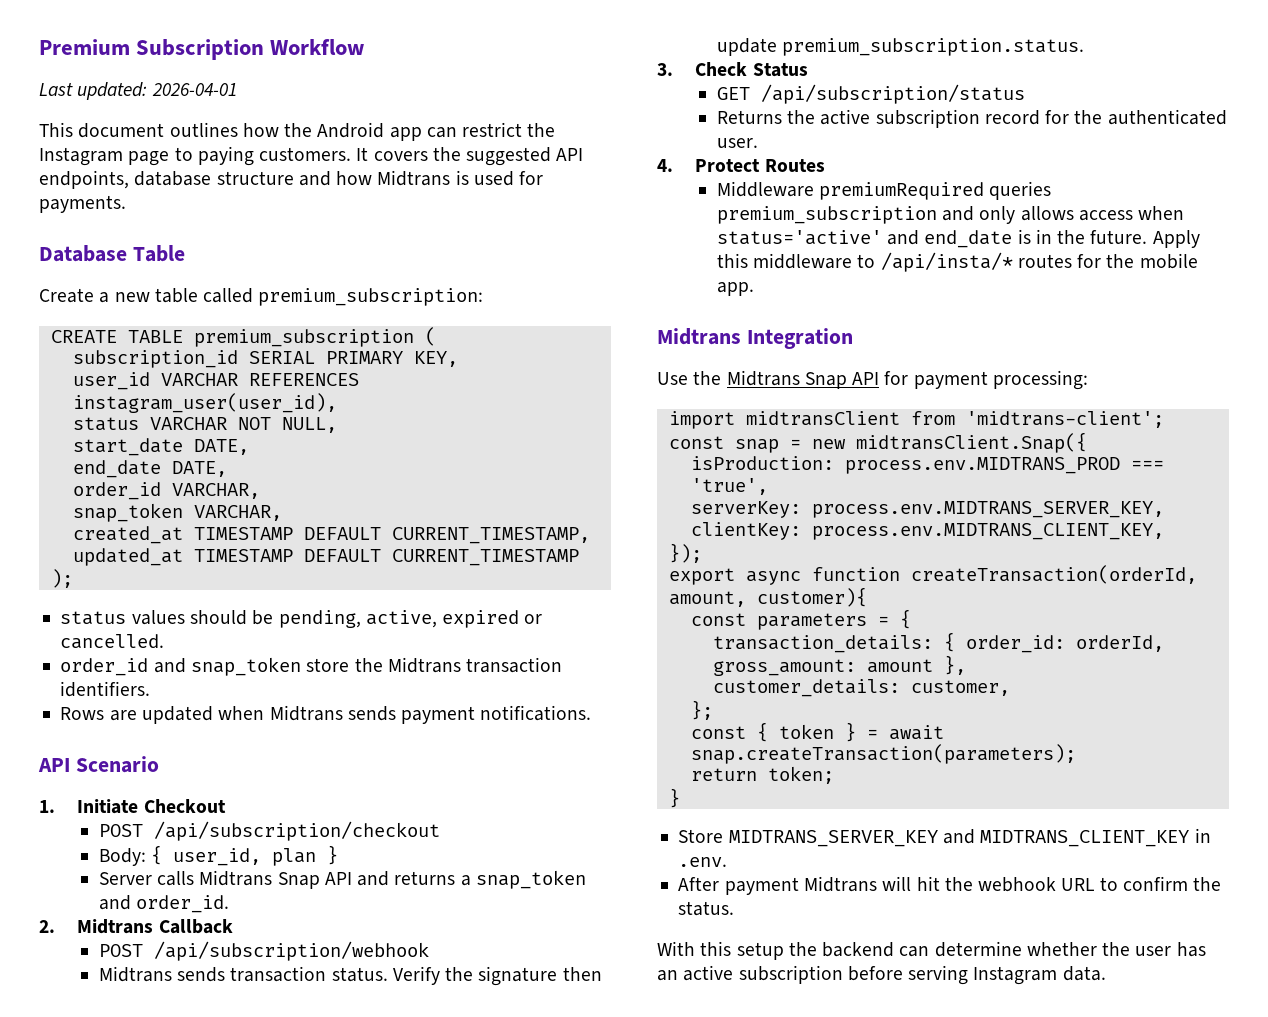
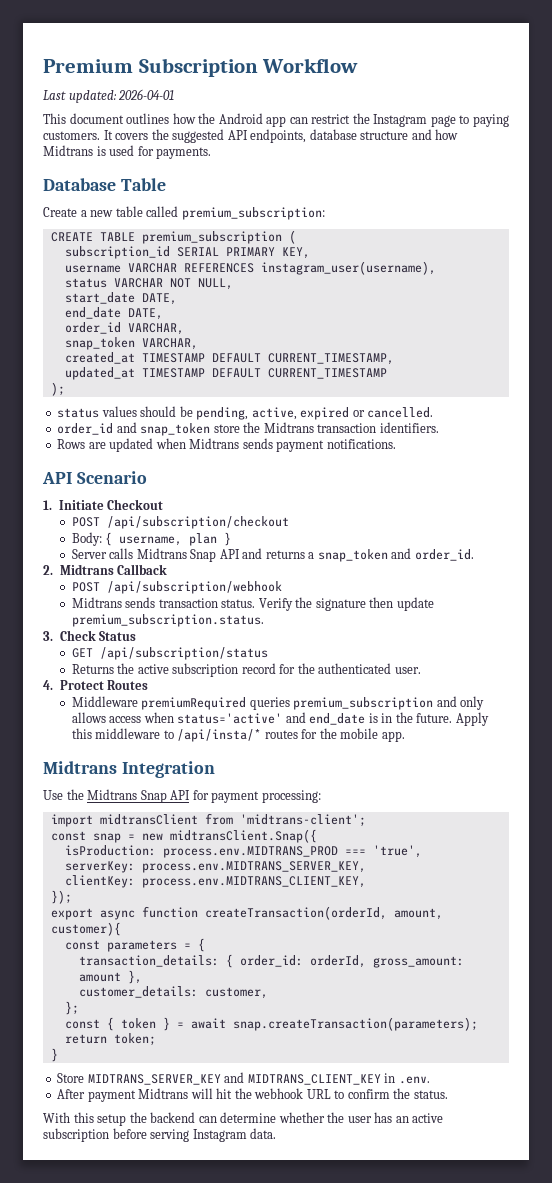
[72,372,150,390] user_id -> [64,265,121,273] username
[72,393,337,413] instagram_user(user_id), -> [260,261,436,275] instagram_user(username),
[173,848,262,866] user_id, -> [119,536,183,546] username,

